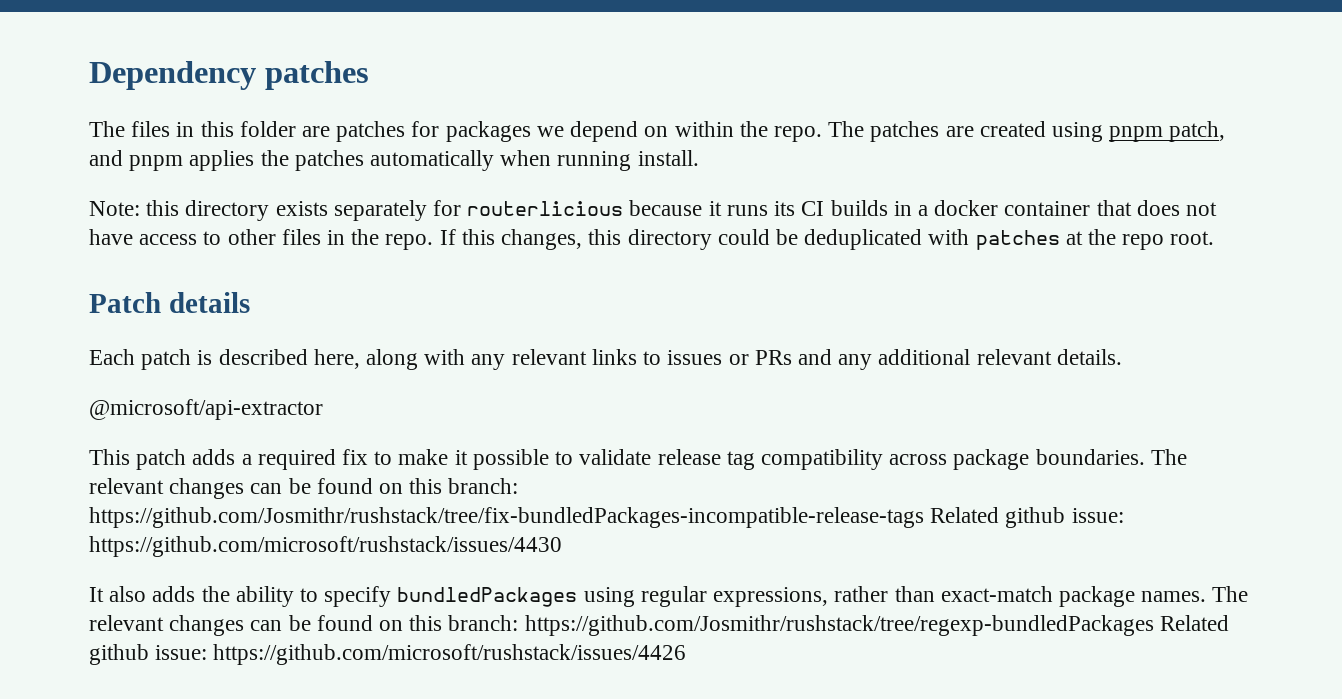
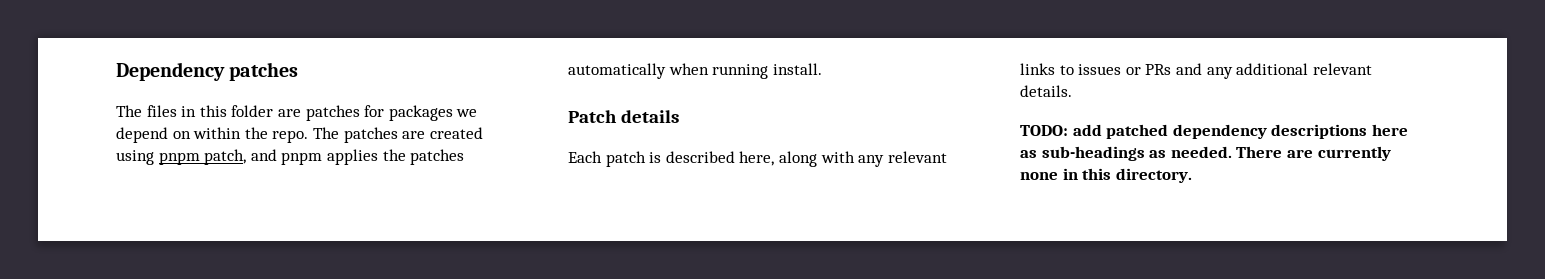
[89,200,1217,221] [89,229,1215,250] // Note: this directory exists separately for routerlicious because it runs its CI builds in a docker container that does not have access to other files in the repo. If this changes, this directory could be deduplicated with patches at the repo root. -> (822, 69) none
[89,399,323,420] [89,449,1187,470] [89,478,519,499] [89,507,1124,528] [89,536,562,557] [89,586,1249,607] [89,615,1229,636] [89,644,687,665] @microsoft/api-extractor // This patch adds a required fix to make it possible to validate release tag compatibility across package boundaries. The relevant changes can be found on this branch: https://github.com/Josmithr/rushstack/tree/fix-bundledPackages-incompatible-release-tags Related github issue: https://github.com/microsoft/rushstack/issues/4430 // It also adds the ability to specify bundledPackages using regular expressions, rather than exact-match package names. The relevant changes can be found on this branch: https://github.com/Josmithr/rushstack/tree/regexp-bundledPackages Related github issue: https://github.com/microsoft/rushstack/issues/4426 -> [1020,124,1408,139] [1020,146,1391,161] [1020,168,1192,183] TODO: add patched dependency descriptions here as sub-headings as needed. There are currently none in this directory.

